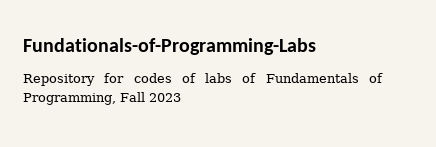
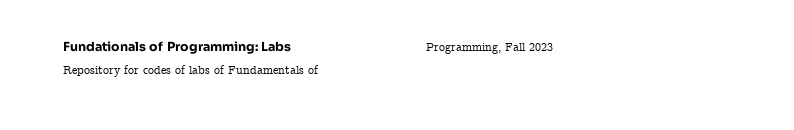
[23,38,316,55] Fundationals-of-Programming-Labs -> [63,41,292,54] Fundationals of Programming: Labs

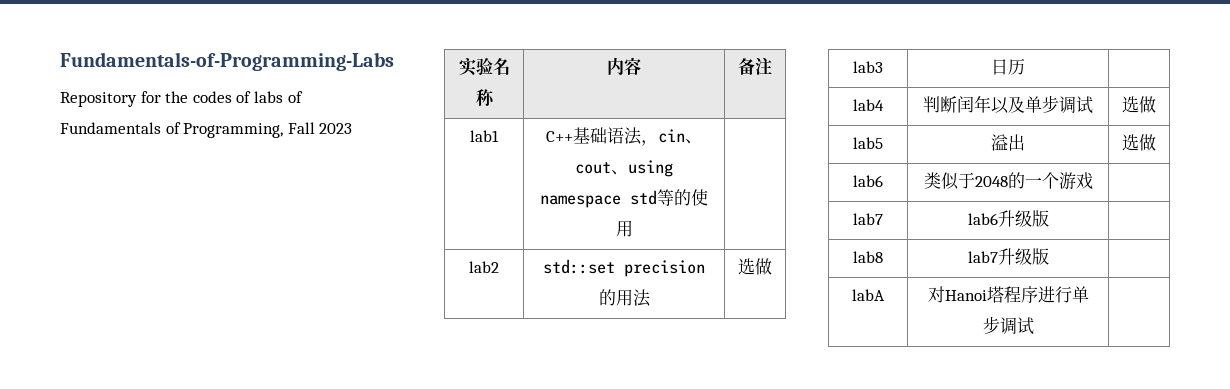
[63,41,292,54] Fundationals of Programming: Labs -> [60,52,394,71] Fundamentals-of-Programming-Labs
(139, 69) none -> [165,91,189,103] the
(553, 47) none -> [458,58,510,76] [475,89,495,106] [607,57,641,75] [738,57,772,75] [470,130,499,142] [546,127,702,146] [575,160,673,177] [540,189,708,208] [615,220,633,237] [469,261,499,273] [543,259,705,277] [598,289,651,307] [738,258,772,275] [853,61,883,73] [991,58,1025,75] [853,99,884,111] [923,95,1093,114] [1122,96,1156,113] [853,137,883,149] [991,134,1025,151] [1122,134,1156,151] [853,175,883,187] [923,172,1093,190] [853,213,883,225] [967,210,1049,227] [853,251,883,263] [967,248,1049,265] [852,289,885,301] [927,286,1089,303] [982,316,1034,335] // 实验名称 | 内容 | 备注 // lab1 | C++基础语法，cin、cout、using namespace std等的使用 | // lab2 | std::set precision的用法 | 选做 // lab3 | 日历 | // lab4 | 判断闰年以及单步调试 | 选做 // lab5 | 溢出 | 选做 // lab6 | 类似于2048的一个游戏 | // lab7 | lab6升级版 | // lab8 | lab7升级版 | // labA | 对Hanoi塔程序进行单步调试 |

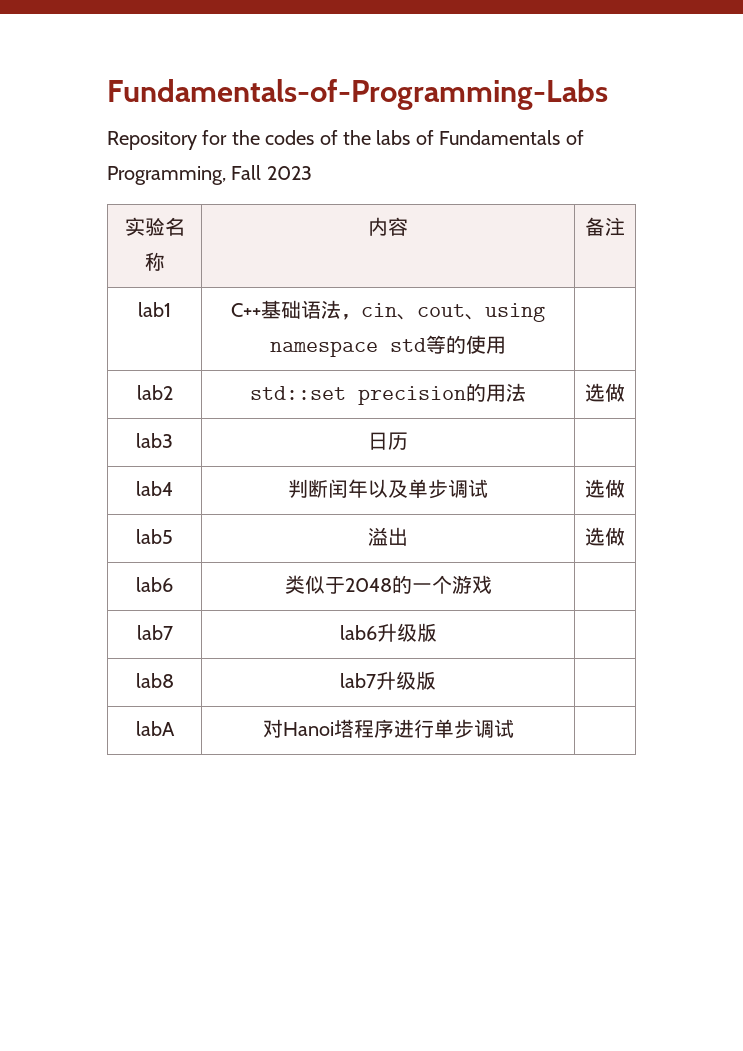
(252, 97) none -> [343,130,371,145] the

